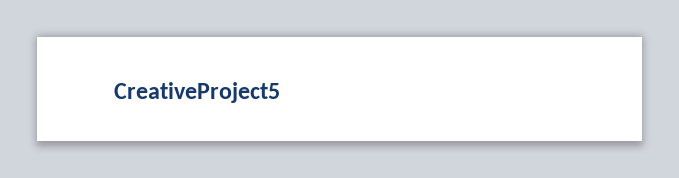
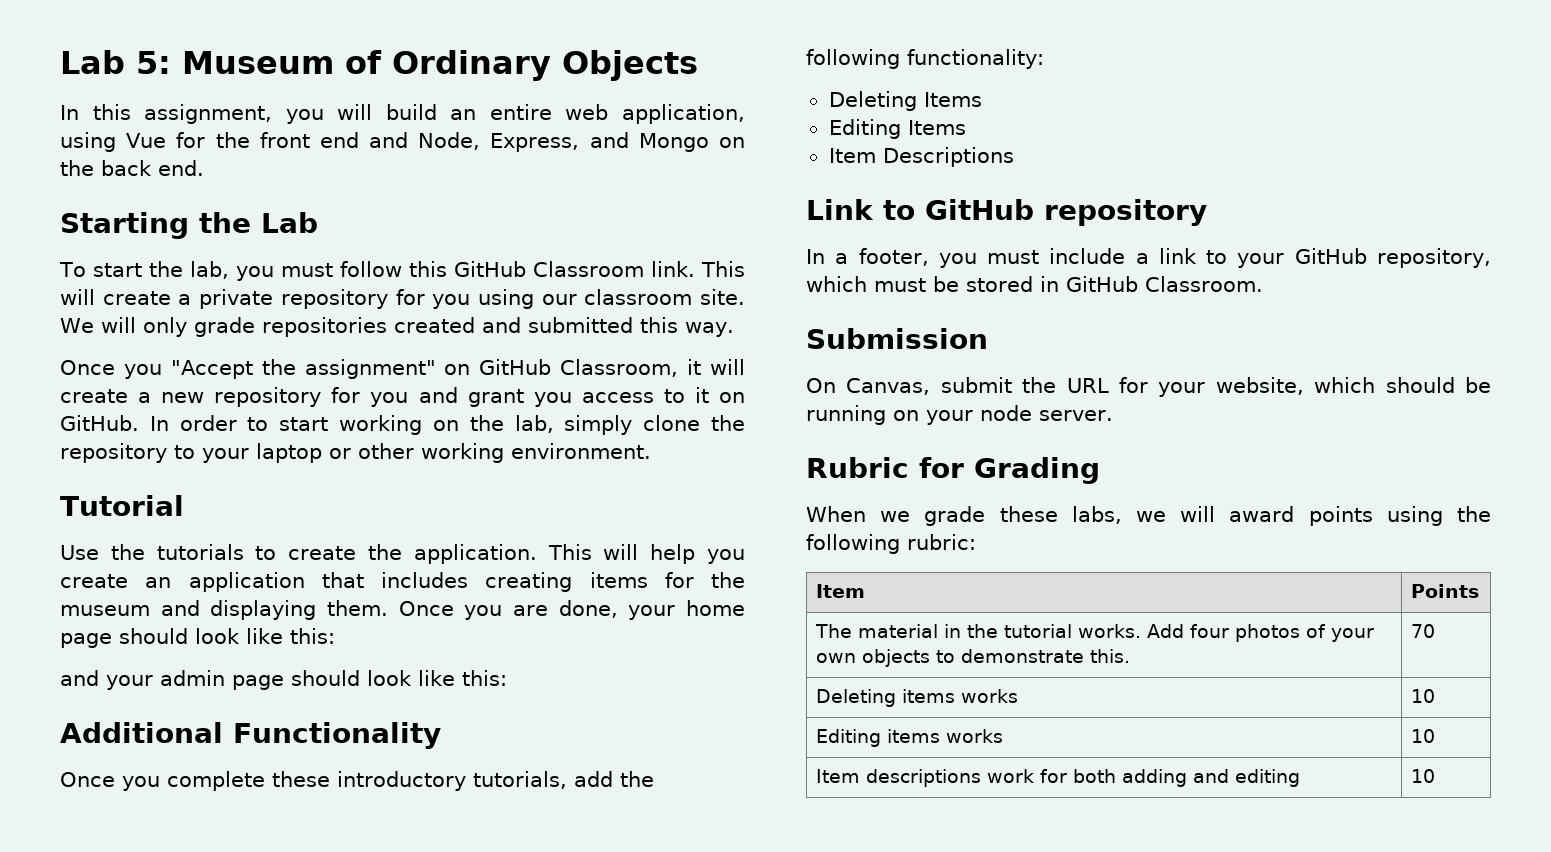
[114,82,280,103] CreativeProject5 -> [60,50,698,81] [60,104,745,124] [60,132,745,152] [60,160,204,176] [60,212,318,239] [59,261,746,281] [60,289,745,309] [60,317,734,337] [60,359,746,379] [60,387,745,407] [60,415,745,435] [60,443,651,463] [60,495,184,516] [60,544,745,564] [60,572,745,592] [60,600,745,620] [60,628,335,648] [60,670,507,690] [60,722,441,749] [60,771,654,791] [806,49,1044,69] [828,91,982,111] [828,119,966,139] [828,147,1014,167] [806,199,1207,226] [806,248,1491,268] [806,276,1263,292] [806,328,988,349] [806,377,1491,397] [806,405,1113,425] [806,457,1100,484] [806,506,1491,526] [806,534,976,554] [815,584,865,598] [1410,584,1479,598] [814,624,1374,642] [815,649,1130,667] [1410,624,1435,638] [815,689,1018,707] [1410,689,1435,703] [815,729,1003,747] [1410,729,1435,743] [815,769,1300,787] [1410,769,1435,783] Lab 5: Museum of Ordinary Objects // In this assignment, you will build an entire web application, using Vue for the front end and Node, Express, and Mongo on the back end. // Starting the Lab // To start the lab, you must follow this GitHub Classroom link. This will create a private repository for you using our classroom site. We will only grade repositories created and submitted this way. // Once you "Accept the assignment" on GitHub Classroom, it will create a new repository for you and grant you access to it on GitHub. In order to start working on the lab, simply clone the repository to your laptop or other working environment. // Tutorial // Use the tutorials to create the application. This will help you create an application that includes creating items for the museum and displaying them. Once you are done, your home page should look like this: // and your admin page should look like this: // Additional Functionality // Once you complete these introductory tutorials, add the following functionality: // Deleting Items // Editing Items // Item Descriptions // Link to GitHub repository // In a footer, you must include a link to your GitHub repository, which must be stored in GitHub Classroom. // Submission // On Canvas, submit the URL for your website, which should be running on your node server. // Rubric for Grading // When we grade these labs, we will award points using the following rubric: // Item | Points // The material in the tutorial works. Add four photos of your own objects to demonstrate this. | 70 // Deleting items works | 10 // Editing items works | 10 // Item descriptions work for both adding and editing | 10

